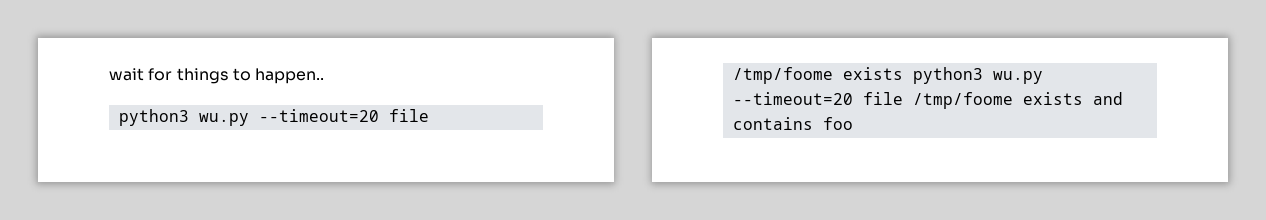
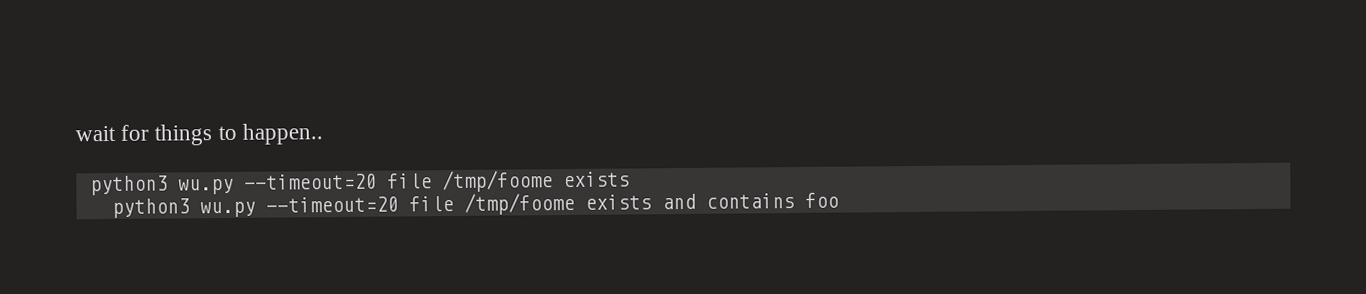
(903, 73) none -> (630, 179) //

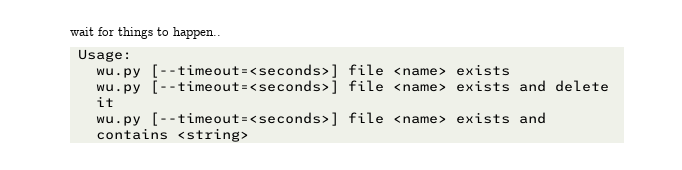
[89,170,630,196] [111,192,575,218] python3 wu.py --timeout=20 file /tmp/foome exists // python3 wu.py --timeout=20 file /tmp/foome -> [77,49,132,62] [95,64,510,78] [95,80,609,94] [95,96,114,107] [95,112,447,126] Usage: // wu.py [--timeout=<seconds>] file <name> exists // wu.py [--timeout=<seconds>] file <name> exists and delete it // wu.py [--timeout=<seconds>] file <name>
[804,192,839,208] foo -> [176,128,249,142] <string>

